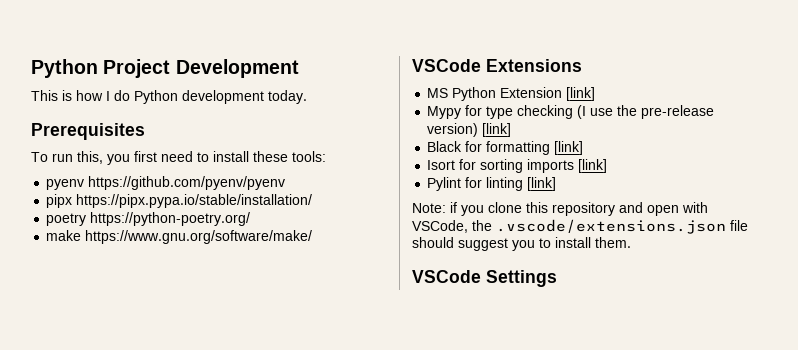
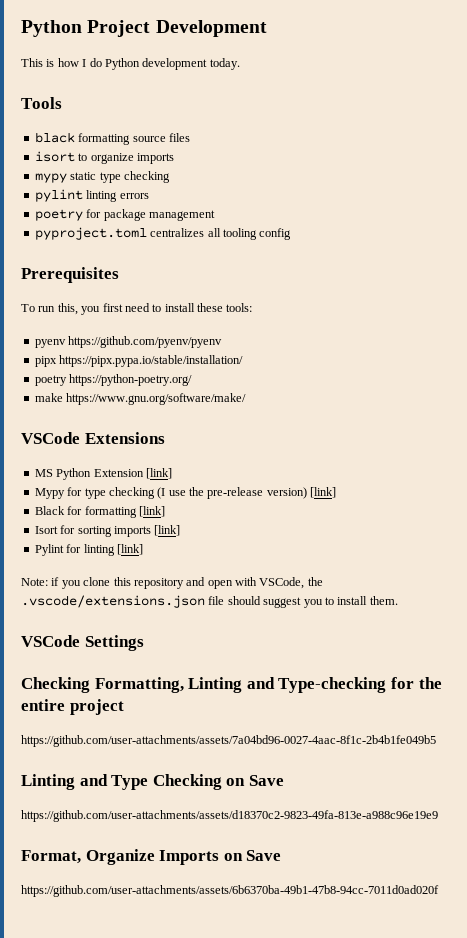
(307, 97) none -> [21,97,62,109] [34,132,190,145] [34,151,174,164] [34,171,170,183] [34,189,149,202] [34,209,215,221] [34,227,292,240] // Tools // black formatting source files // isort to organize imports // mypy static type checking // pylint linting errors // poetry for package management // pyproject.toml centralizes all tooling config
(557, 278) none -> [21,677,442,693] [21,699,124,715] [21,735,436,747] [21,774,284,790] [21,810,438,822] [21,849,282,865] [21,885,439,897] // Checking Formatting, Linting and Type-checking for the entire project // https://github.com/user-attachments/assets/7a04bd96-0027-4aac-8f1c-2b4b1fe049b5 // Linting and Type Checking on Save // https://github.com/user-attachments/assets/d18370c2-9823-49fa-813e-a988c96e19e9 // Format, Organize Imports on Save // https://github.com/user-attachments/assets/6b6370ba-49b1-47b8-94cc-7011d0ad020f

